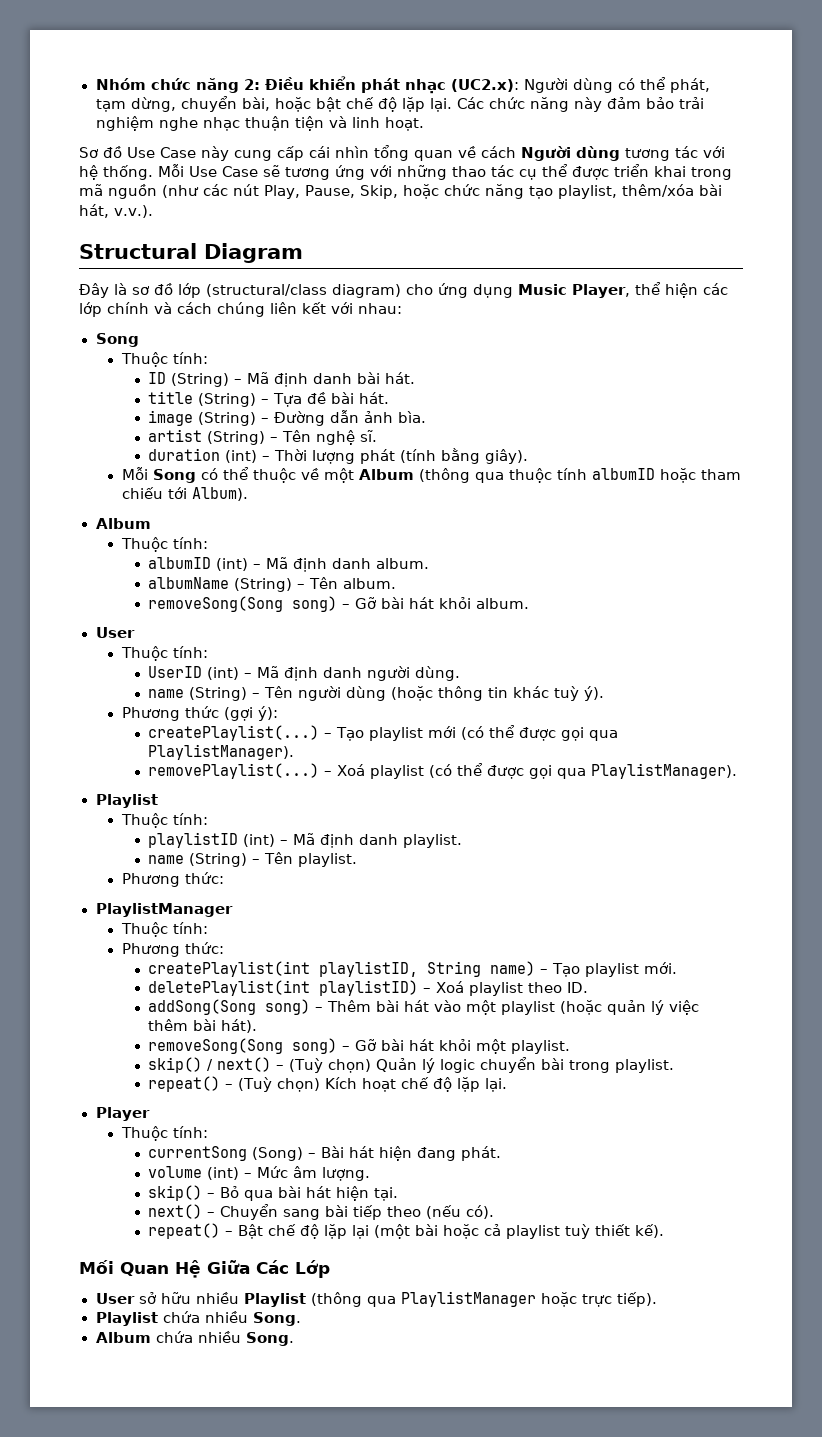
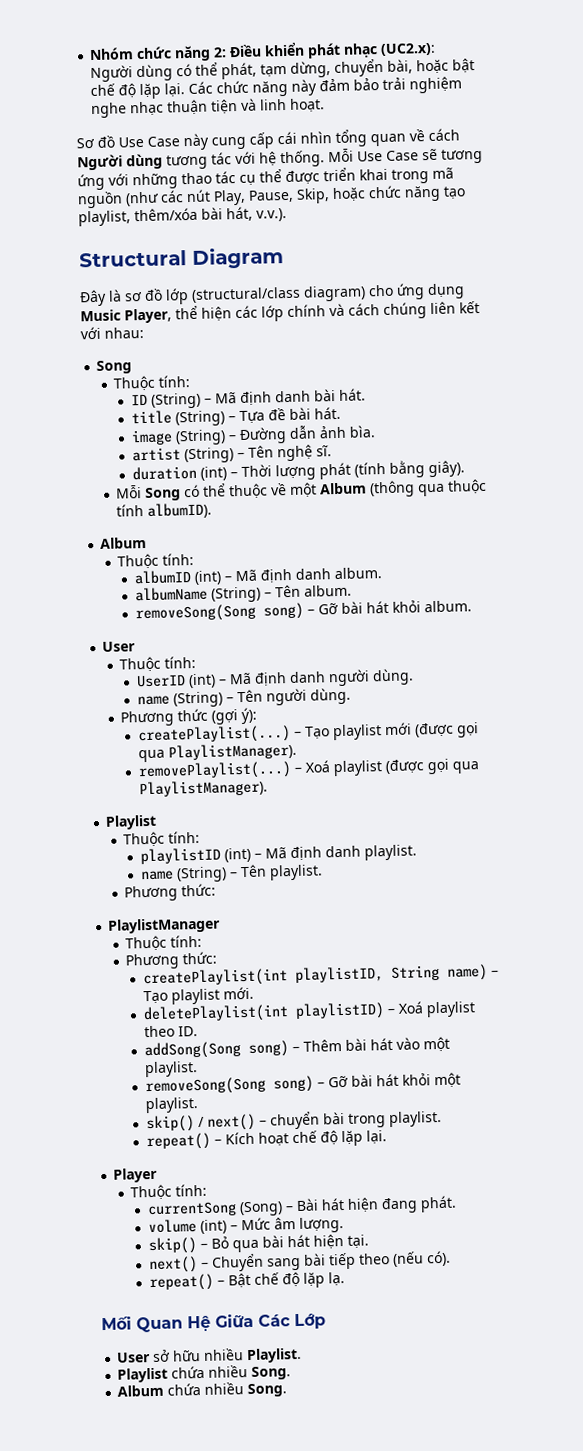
[591,468,741,483] [121,487,248,501] albumID hoặc tham chiếu tới Album). -> [147,502,213,519] albumID).
[346,686,605,701] dùng (hoặc thông tin khác tuỳ ý). -> [310,687,352,705] dùng.
[461,725,557,741] (có thể được -> [414,722,455,738] (được
[429,763,525,779] (có thể được -> [385,759,426,775] (được
[501,1000,700,1015] [148,1019,258,1033] playlist (hoặc quản lý việc thêm bài hát). -> [144,1061,199,1078] playlist.
[289,1058,476,1073] (Tuỳ chọn) Quản lý logic -> (268, 1123) none
[238,1077,321,1092] (Tuỳ chọn) -> (223, 1142) none
[352,1224,665,1239] lại (một bài hoặc cả playlist tuỳ thiết kế). -> [328,1271,346,1287] lạ.
[243,1291,657,1307] Playlist (thông qua PlaylistManager hoặc trực tiếp). -> [246,1347,303,1364] Playlist.

